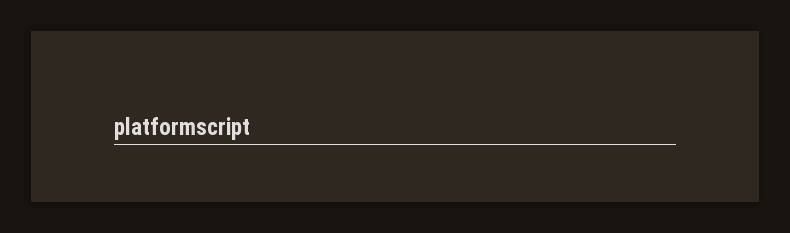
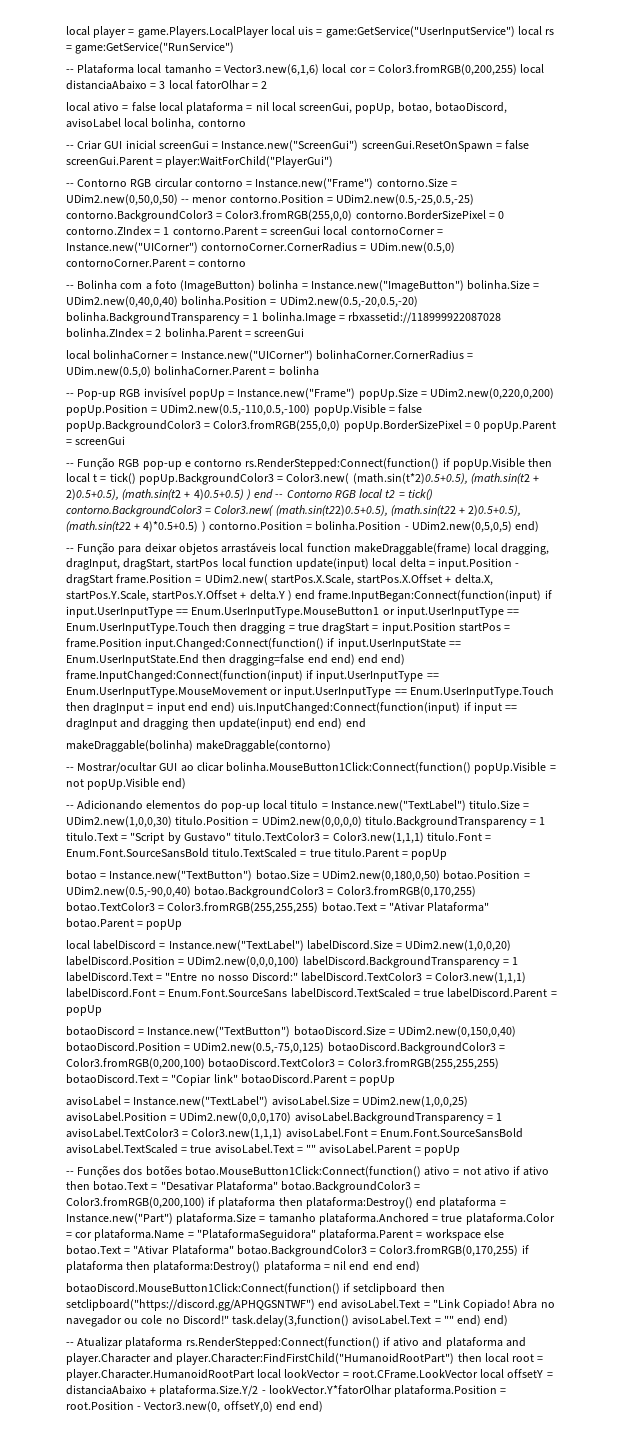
[114,117,250,140] platformscript -> [66,26,555,38] [66,42,235,54] [66,64,545,76] [66,80,268,90] [66,102,507,114] [66,118,246,130] [66,140,530,152] [66,156,334,168] [66,178,457,189] [66,194,475,206] [66,210,505,222] [66,226,443,236] [66,242,455,254] [66,259,247,268] [66,280,540,292] [66,296,418,308] [66,312,502,324] [66,328,305,338] [66,350,474,361] [66,366,319,378] [66,388,555,400] [66,404,423,416] [66,420,557,432] [66,436,126,445] [66,457,553,470] [66,473,540,485] [66,489,433,500] [66,505,522,517] [66,521,540,533] [66,542,550,555] [66,558,520,570] [66,574,493,586] [66,590,552,602] [66,606,520,618] [66,622,511,634] [66,638,461,650] [66,654,406,666] [66,670,439,682] [66,686,554,698] [66,702,518,714] [66,718,366,730] [66,740,332,752] [66,762,556,774] [66,778,187,790] [66,800,530,812] [66,816,546,828] [66,832,492,844] [66,848,448,860] [66,870,530,882] [66,886,476,898] [66,902,490,914] [66,918,183,930] [66,940,512,952] [66,956,519,968] [66,972,526,984] [66,988,557,998] [66,1005,102,1016] [66,1026,517,1038] [66,1042,505,1054] [66,1058,499,1070] [66,1074,396,1086] [66,1096,469,1108] [66,1112,503,1124] [66,1128,524,1140] [66,1144,460,1156] [66,1165,550,1178] [66,1181,421,1193] [66,1197,506,1209] [66,1213,555,1225] [66,1229,504,1241] [66,1245,529,1257] [66,1261,420,1273] [66,1283,445,1295] [66,1299,555,1311] [66,1315,509,1327] [66,1337,526,1349] [66,1353,544,1365] [66,1369,553,1381] [66,1385,507,1397] [66,1401,324,1413] local player = game.Players.LocalPlayer local uis = game:GetService("UserInputService") local rs = game:GetService("RunService") // -- Plataforma local tamanho = Vector3.new(6,1,6) local cor = Color3.fromRGB(0,200,255) local distanciaAbaixo = 3 local fatorOlhar = 2 // local ativo = false local plataforma = nil local screenGui, popUp, botao, botaoDiscord, avisoLabel local bolinha, contorno // -- Criar GUI inicial screenGui = Instance.new("ScreenGui") screenGui.ResetOnSpawn = false screenGui.Parent = player:WaitForChild("PlayerGui") // -- Contorno RGB circular contorno = Instance.new("Frame") contorno.Size = UDim2.new(0,50,0,50) -- menor contorno.Position = UDim2.new(0.5,-25,0.5,-25) contorno.BackgroundColor3 = Color3.fromRGB(255,0,0) contorno.BorderSizePixel = 0 contorno.ZIndex = 1 contorno.Parent = screenGui local contornoCorner = Instance.new("UICorner") contornoCorner.CornerRadius = UDim.new(0.5,0) contornoCorner.Parent = contorno // -- Bolinha com a foto (ImageButton) bolinha = Instance.new("ImageButton") bolinha.Size = UDim2.new(0,40,0,40) bolinha.Position = UDim2.new(0.5,-20,0.5,-20) bolinha.BackgroundTransparency = 1 bolinha.Image = rbxassetid://118999922087028 bolinha.ZIndex = 2 bolinha.Parent = screenGui // local bolinhaCorner = Instance.new("UICorner") bolinhaCorner.CornerRadius = UDim.new(0.5,0) bolinhaCorner.Parent = bolinha // -- Pop-up RGB invisível popUp = Instance.new("Frame") popUp.Size = UDim2.new(0,220,0,200) popUp.Position = UDim2.new(0.5,-110,0.5,-100) popUp.Visible = false popUp.BackgroundColor3 = Color3.fromRGB(255,0,0) popUp.BorderSizePixel = 0 popUp.Parent = screenGui // -- Função RGB pop-up e contorno rs.RenderStepped:Connect(function() if popUp.Visible then local t = tick() popUp.BackgroundColor3 = Color3.new( (math.sin(t*2)0.5+0.5), (math.sin(t2 + 2)0.5+0.5), (math.sin(t2 + 4)0.5+0.5) ) end -- Contorno RGB local t2 = tick() contorno.BackgroundColor3 = Color3.new( (math.sin(t22)0.5+0.5), (math.sin(t22 + 2)0.5+0.5), (math.sin(t22 + 4)*0.5+0.5) ) contorno.Position = bolinha.Position - UDim2.new(0,5,0,5) end) // -- Função para deixar objetos arrastáveis local function makeDraggable(frame) local dragging, dragInput, dragStart, startPos local function update(input) local delta = input.Position - dragStart frame.Position = UDim2.new( startPos.X.Scale, startPos.X.Offset + delta.X, startPos.Y.Scale, startPos.Y.Offset + delta.Y ) end frame.InputBegan:Connect(function(input) if input.UserInputType == Enum.UserInputType.MouseButton1 or input.UserInputType == Enum.UserInputType.Touch then dragging = true dragStart = input.Position startPos = frame.Position input.Changed:Connect(function() if input.UserInputState == Enum.UserInputState.End then dragging=false end end) end end) frame.InputChanged:Connect(function(input) if input.UserInputType == Enum.UserInputType.MouseMovement or input.UserInputType == Enum.UserInputType.Touch then dragInput = input end end) uis.InputChanged:Connect(function(input) if input == dragInput and dragging then update(input) end end) end // makeDraggable(bolinha) makeDraggable(contorno) // -- Mostrar/ocultar GUI ao clicar bolinha.MouseButton1Click:Connect(function() popUp.Visible = not popUp.Visible end) // -- Adicionando elementos do pop-up local titulo = Instance.new("TextLabel") titulo.Size = UDim2.new(1,0,0,30) titulo.Position = UDim2.new(0,0,0,0) titulo.BackgroundTransparency = 1 titulo.Text = "Script by Gustavo" titulo.TextColor3 = Color3.new(1,1,1) titulo.Font = Enum.Font.SourceSansBold titulo.TextScaled = true titulo.Parent = popUp // botao = Instance.new("TextButton") botao.Size = UDim2.new(0,180,0,50) botao.Position = UDim2.new(0.5,-90,0,40) botao.BackgroundColor3 = Color3.fromRGB(0,170,255) botao.TextColor3 = Color3.fromRGB(255,255,255) botao.Text = "Ativar Plataforma" botao.Parent = popUp // local labelDiscord = Instance.new("TextLabel") labelDiscord.Size = UDim2.new(1,0,0,20) labelDiscord.Position = UDim2.new(0,0,0,100) labelDiscord.BackgroundTransparency = 1 labelDiscord.Text = "Entre no nosso Discord:" labelDiscord.TextColor3 = Color3.new(1,1,1) labelDiscord.Font = Enum.Font.SourceSans labelDiscord.TextScaled = true labelDiscord.Parent = popUp // botaoDiscord = Instance.new("TextButton") botaoDiscord.Size = UDim2.new(0,150,0,40) botaoDiscord.Position = UDim2.new(0.5,-75,0,125) botaoDiscord.BackgroundColor3 = Color3.fromRGB(0,200,100) botaoDiscord.TextColor3 = Color3.fromRGB(255,255,255) botaoDiscord.Text = "Copiar link" botaoDiscord.Parent = popUp // avisoLabel = Instance.new("TextLabel") avisoLabel.Size = UDim2.new(1,0,0,25) avisoLabel.Position = UDim2.new(0,0,0,170) avisoLabel.BackgroundTransparency = 1 avisoLabel.TextColor3 = Color3.new(1,1,1) avisoLabel.Font = Enum.Font.SourceSansBold avisoLabel.TextScaled = true avisoLabel.Text = "" avisoLabel.Parent = popUp // -- Funções dos botões botao.MouseButton1Click:Connect(function() ativo = not ativo if ativo then botao.Text = "Desativar Plataforma" botao.BackgroundColor3 = Color3.fromRGB(0,200,100) if plataforma then plataforma:Destroy() end plataforma = Instance.new("Part") plataforma.Size = tamanho plataforma.Anchored = true plataforma.Color = cor plataforma.Name = "PlataformaSeguidora" plataforma.Parent = workspace else botao.Text = "Ativar Plataforma" botao.BackgroundColor3 = Color3.fromRGB(0,170,255) if plataforma then plataforma:Destroy() plataforma = nil end end end) // botaoDiscord.MouseButton1Click:Connect(function() if setclipboard then setclipboard("https://discord.gg/APHQGSNTWF") end avisoLabel.Text = "Link Copiado! Abra no navegador ou cole no Discord!" task.delay(3,function() avisoLabel.Text = "" end) end) // -- Atualizar plataforma rs.RenderStepped:Connect(function() if ativo and plataforma and player.Character and player.Character:FindFirstChild("HumanoidRootPart") then local root = player.Character.HumanoidRootPart local lookVector = root.CFrame.LookVector local offsetY = distanciaAbaixo + plataforma.Size.Y/2 - lookVector.Y*fatorOlhar plataforma.Position = root.Position - Vector3.new(0, offsetY,0) end end)

